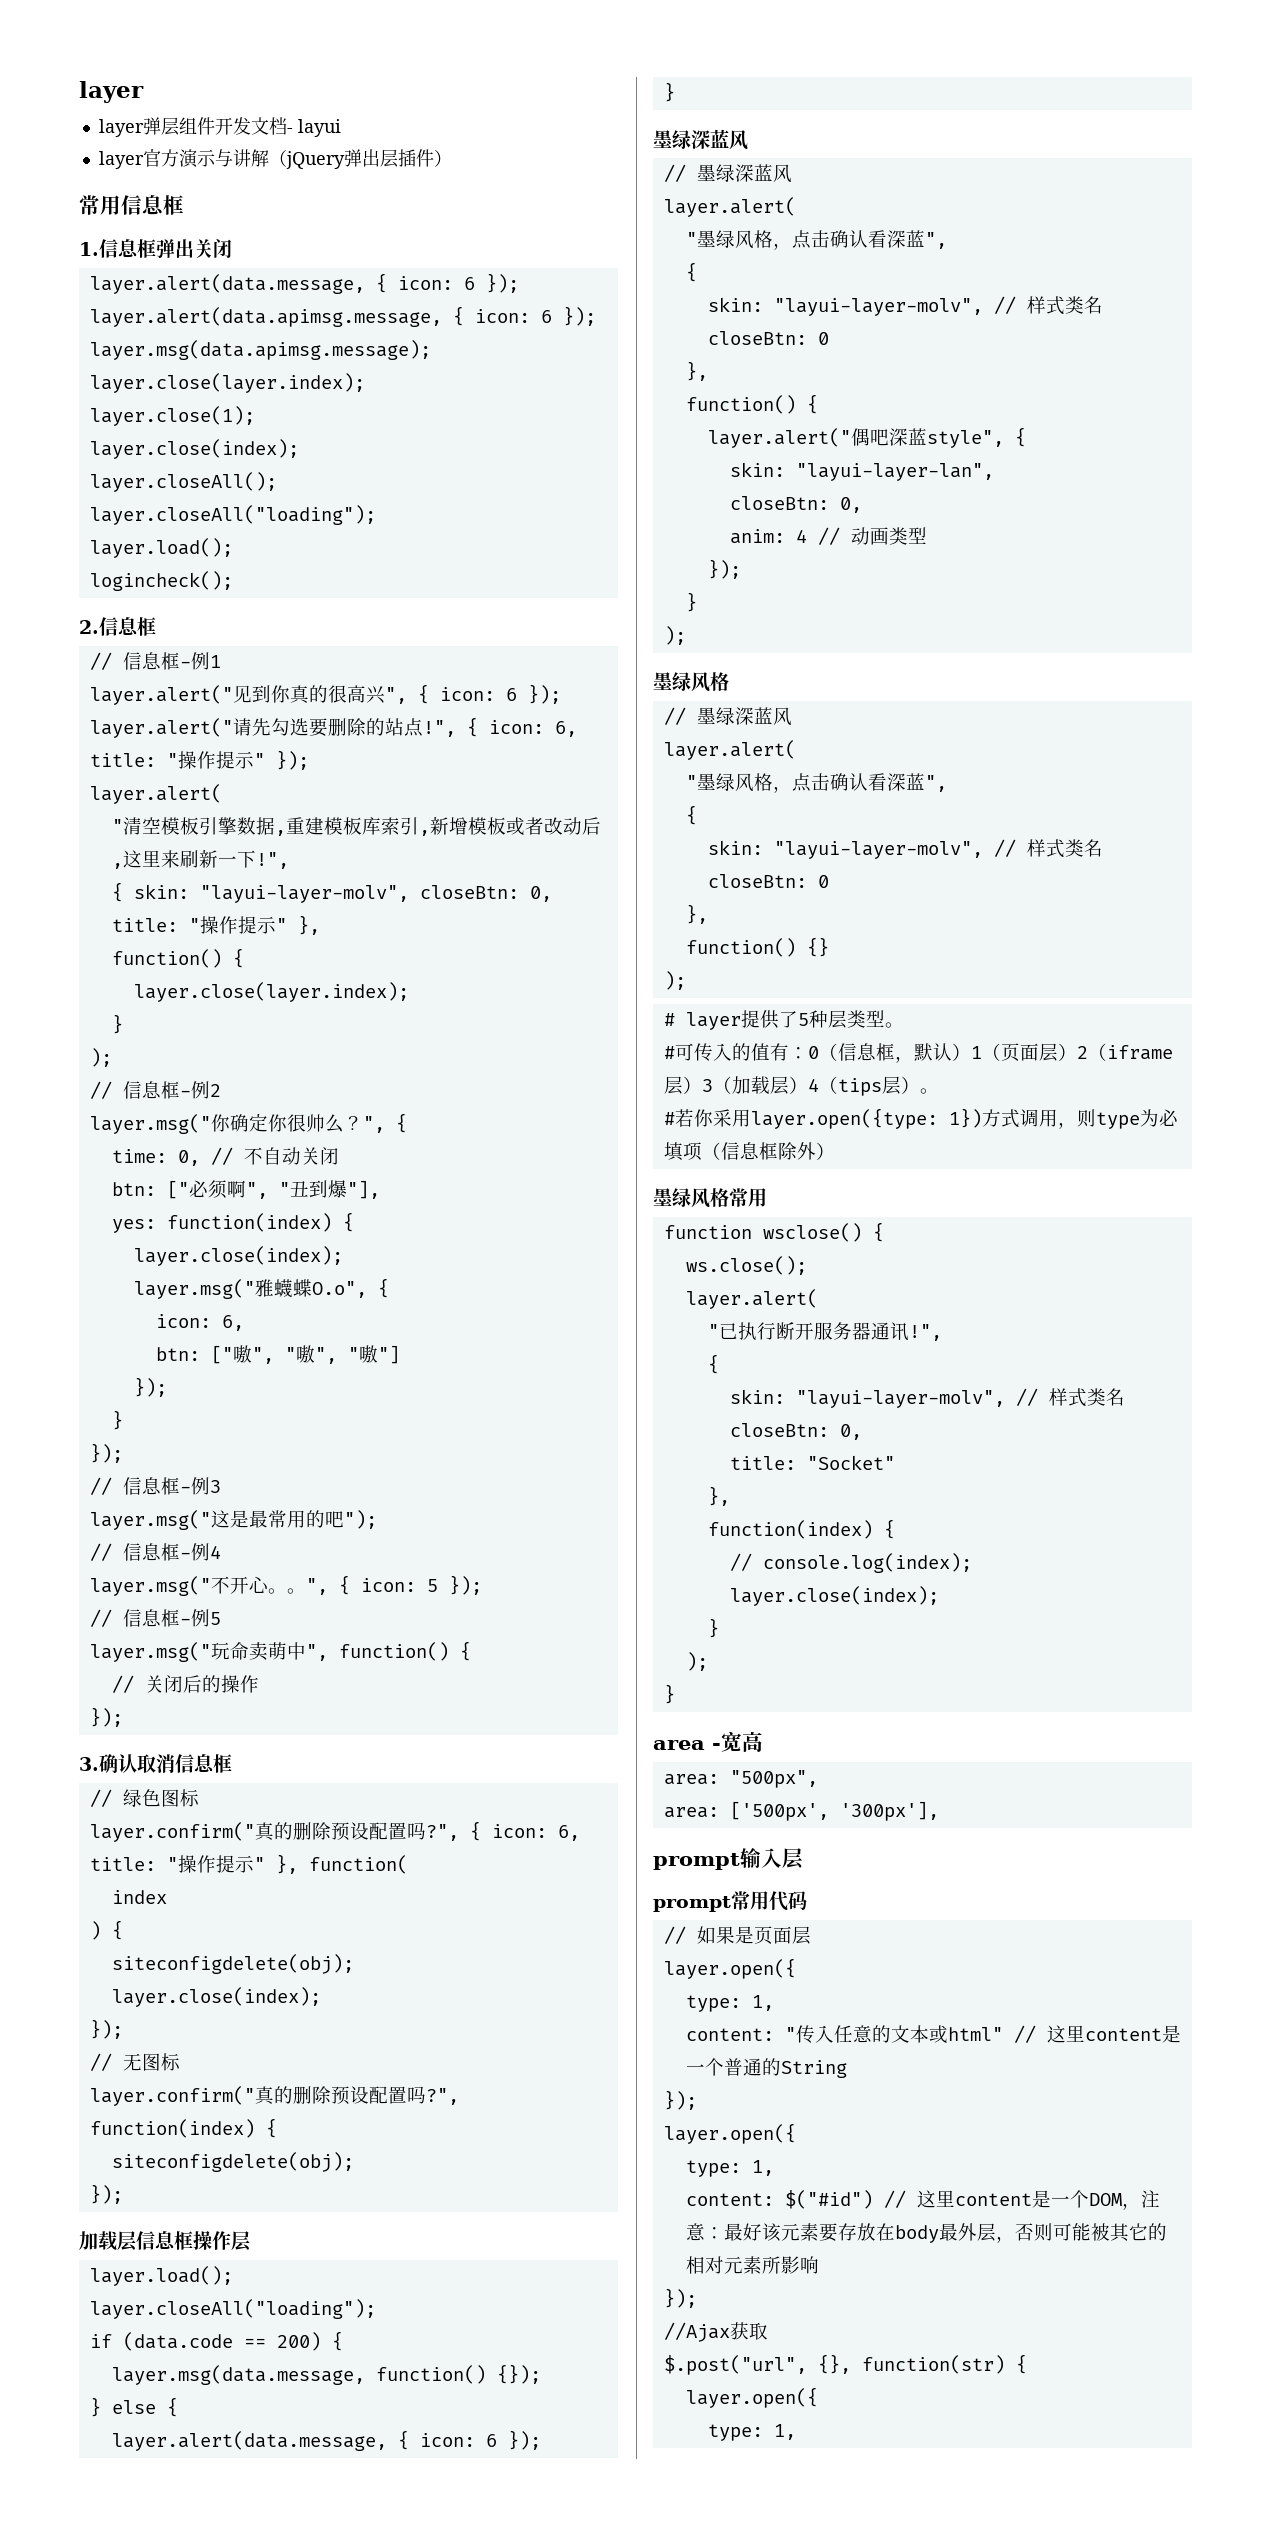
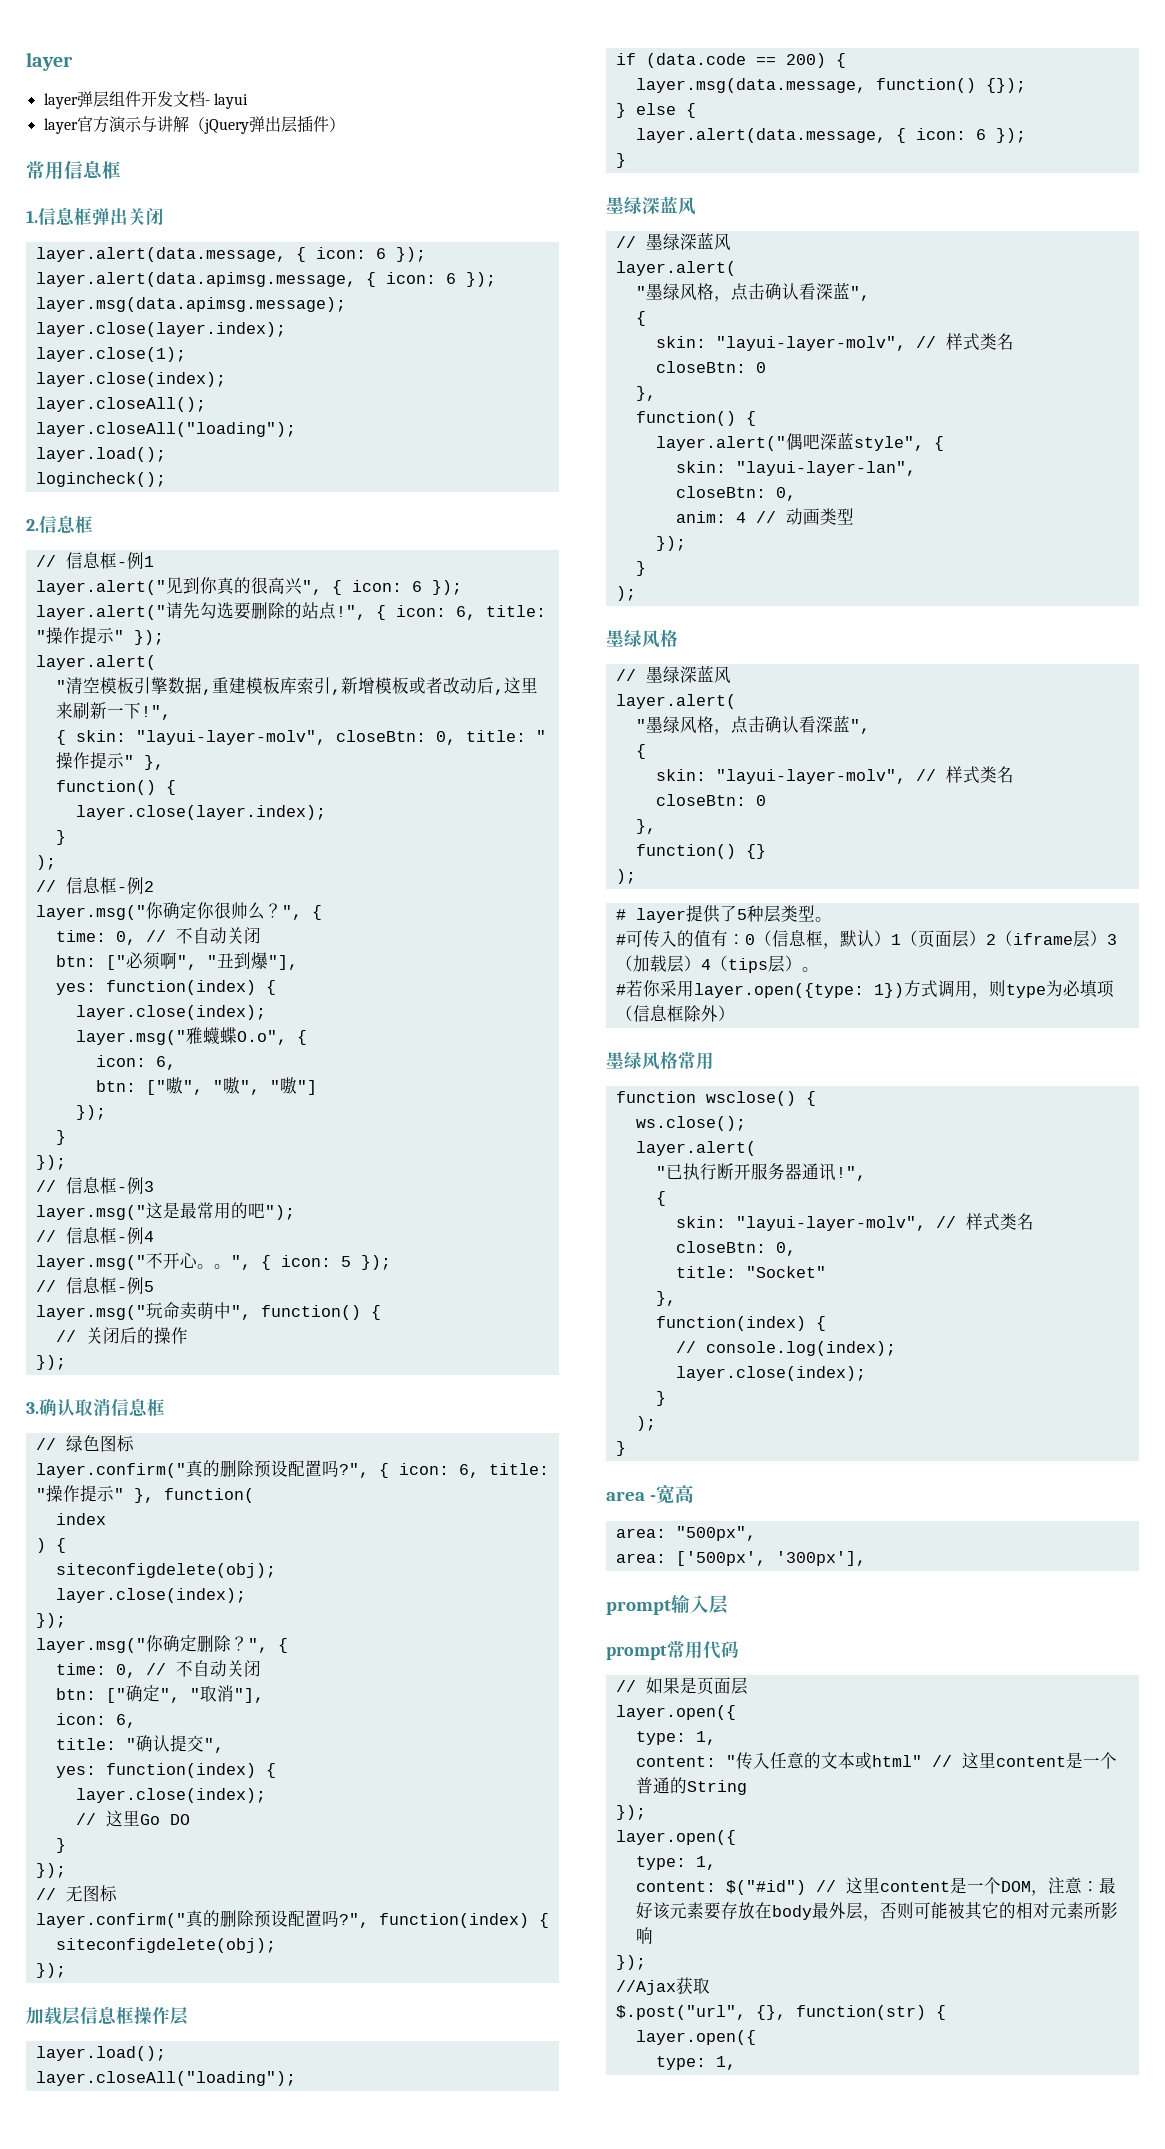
(123, 2029) none -> [35,1635,288,1653] [55,1660,261,1678] [55,1685,264,1703] [55,1713,136,1728] [55,1735,224,1753] [55,1763,276,1778] [75,1788,266,1803] [75,1810,190,1827] [55,1838,66,1853] [35,1863,66,1878] // layer.msg("你确定删除？", { // time: 0, // 不自动关闭 // btn: ["确定", "取消"], // icon: 6, // title: "确认提交", // yes: function(index) { // layer.close(index); // // 这里Go DO // } // });

